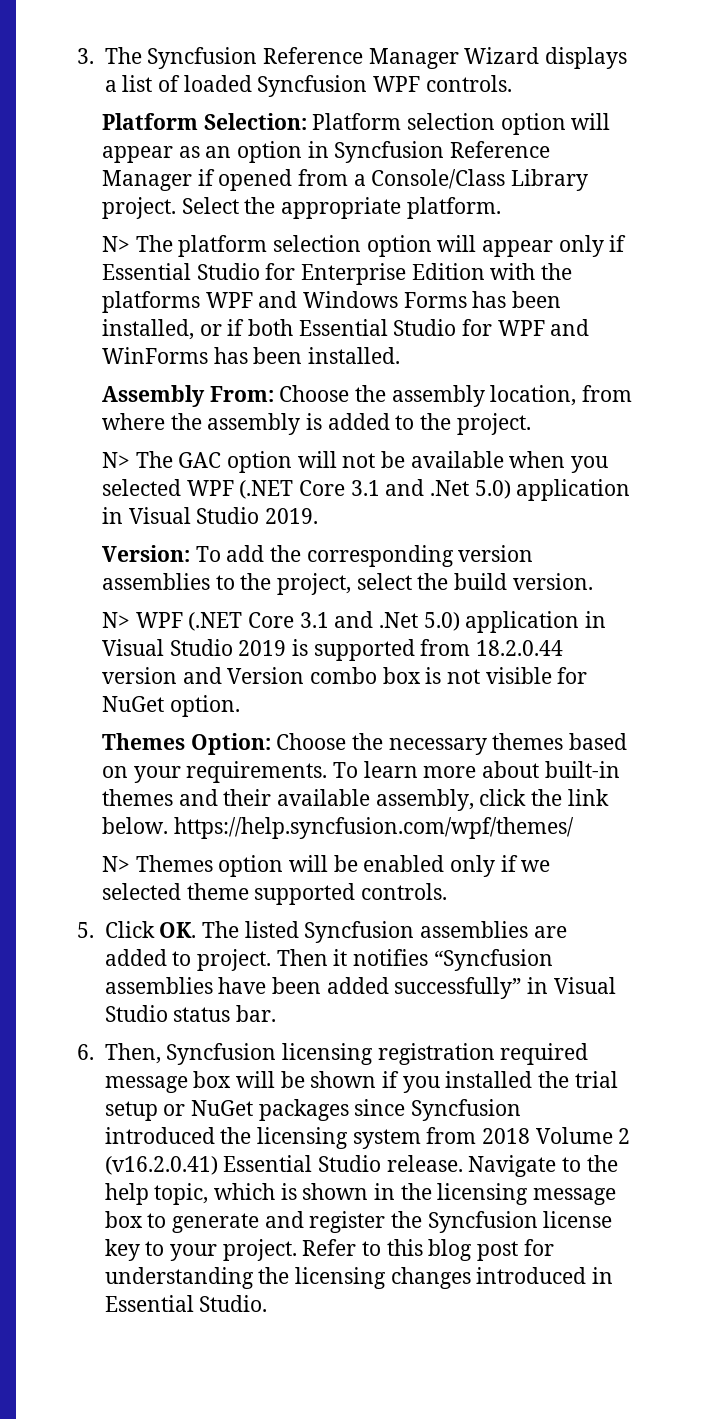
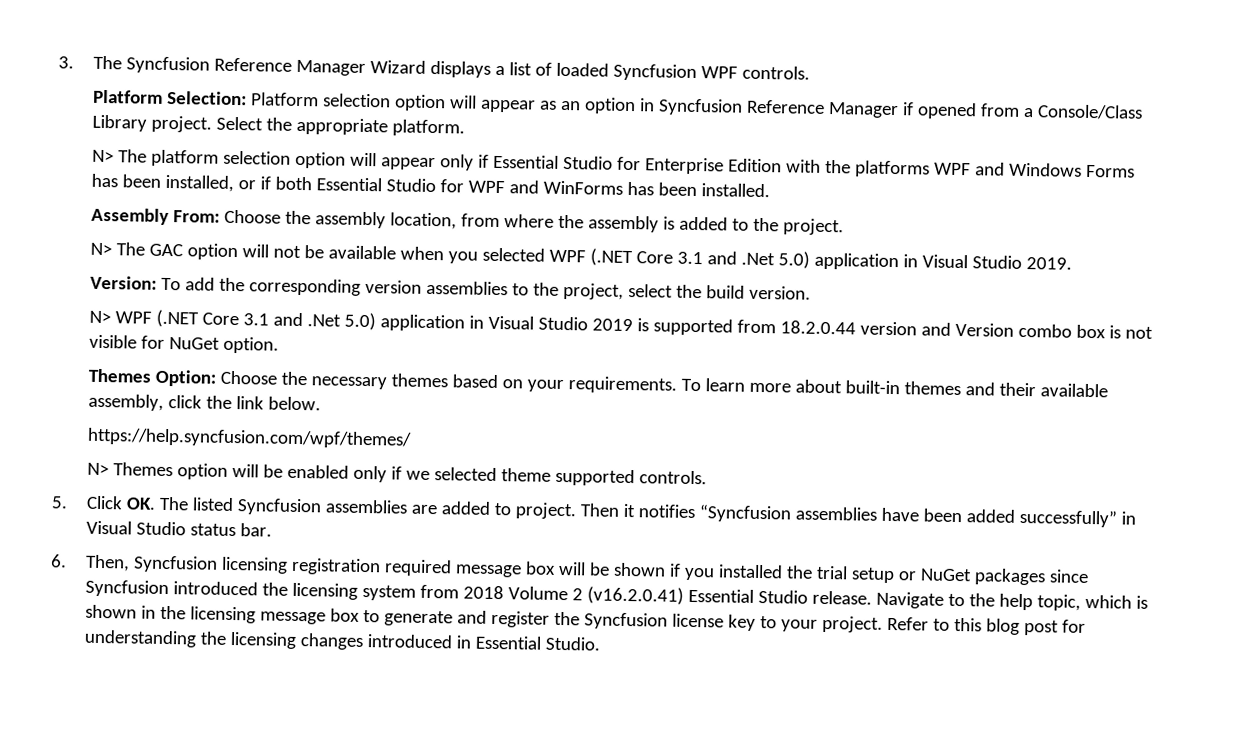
(169, 825) none -> (322, 403) //

